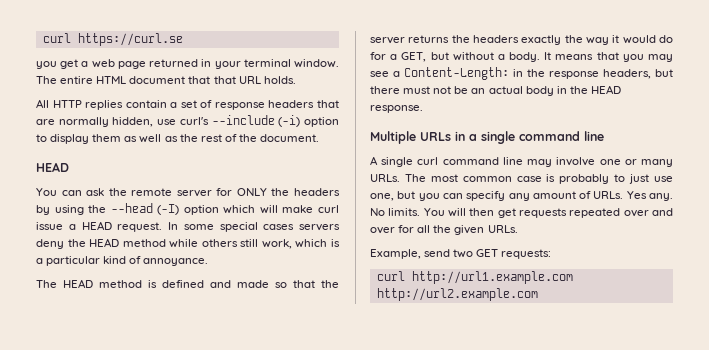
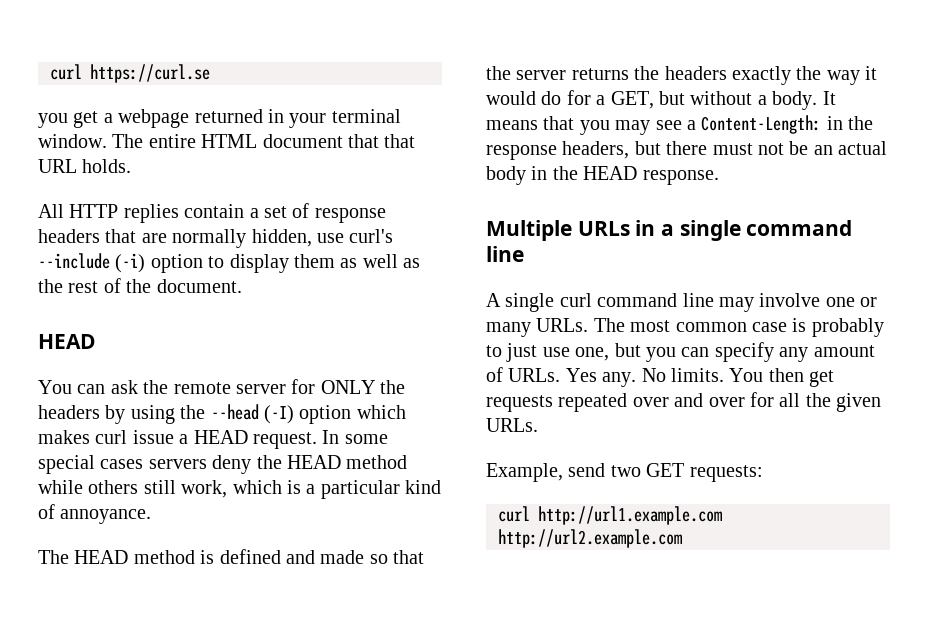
[91,59,146,69] web page -> [118,109,190,128] webpage
[259,205,314,214] will make -> [38,430,90,444] makes
[448,208,466,217] will -> (764, 375) none

